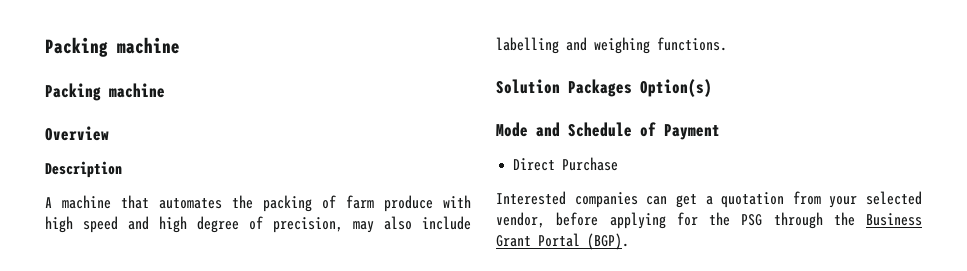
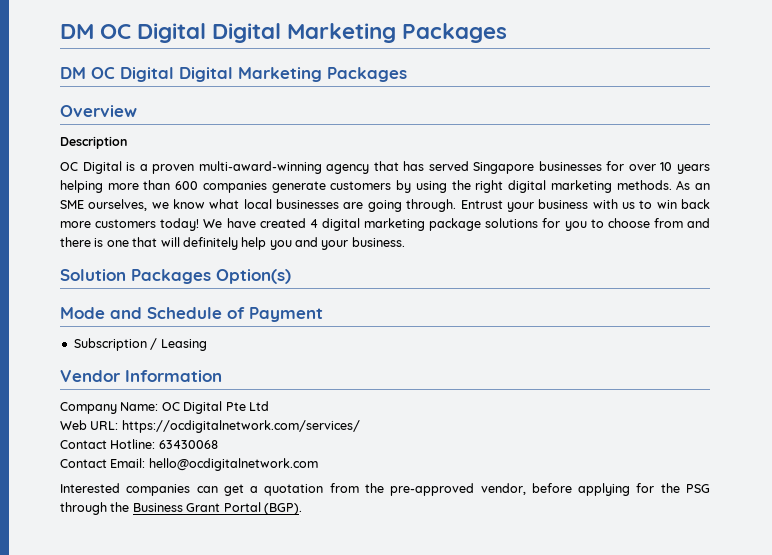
[45,37,180,57] [45,83,165,101] [45,126,109,141] [45,161,122,178] [45,195,471,212] [45,216,471,233] [496,37,727,54] Packing machine // Packing machine // Overview // Description // A machine that automates the packing of farm produce with high speed and high degree of precision, may also include labelling and weighing functions. -> [60,23,508,43] [60,67,407,82] [60,105,137,117] [60,136,127,149] [60,161,710,174] [60,180,711,193] [60,199,711,212] [60,218,710,231] [60,237,405,250] DM OC Digital Digital Marketing Packages // DM OC Digital Digital Marketing Packages // Overview // Description // OC Digital is a proven multi-award-winning agency that has served Singapore businesses for over 10 years helping more than 600 companies generate customers by using the right digital marketing methods. As an SME ourselves, we know what local businesses are going through. Entrust your business with us to win back more customers today! We have created 4 digital marketing package solutions for you to choose from and there is one that will definitely help you and your business.
[513,157,619,171] Direct Purchase -> [73,338,207,351] [60,370,222,382] [60,401,269,414] [60,420,360,433] [60,439,218,449] [60,458,318,471] Subscription / Leasing // Vendor Information // Company Name: OC Digital Pte Ltd // Web URL: https://ocdigitalnetwork.com/services/ // Contact Hotline: 63430068 // Contact Email: hello@ocdigitalnetwork.com
[829,191,922,208] your selected -> [364,483,475,496] the pre-approved

